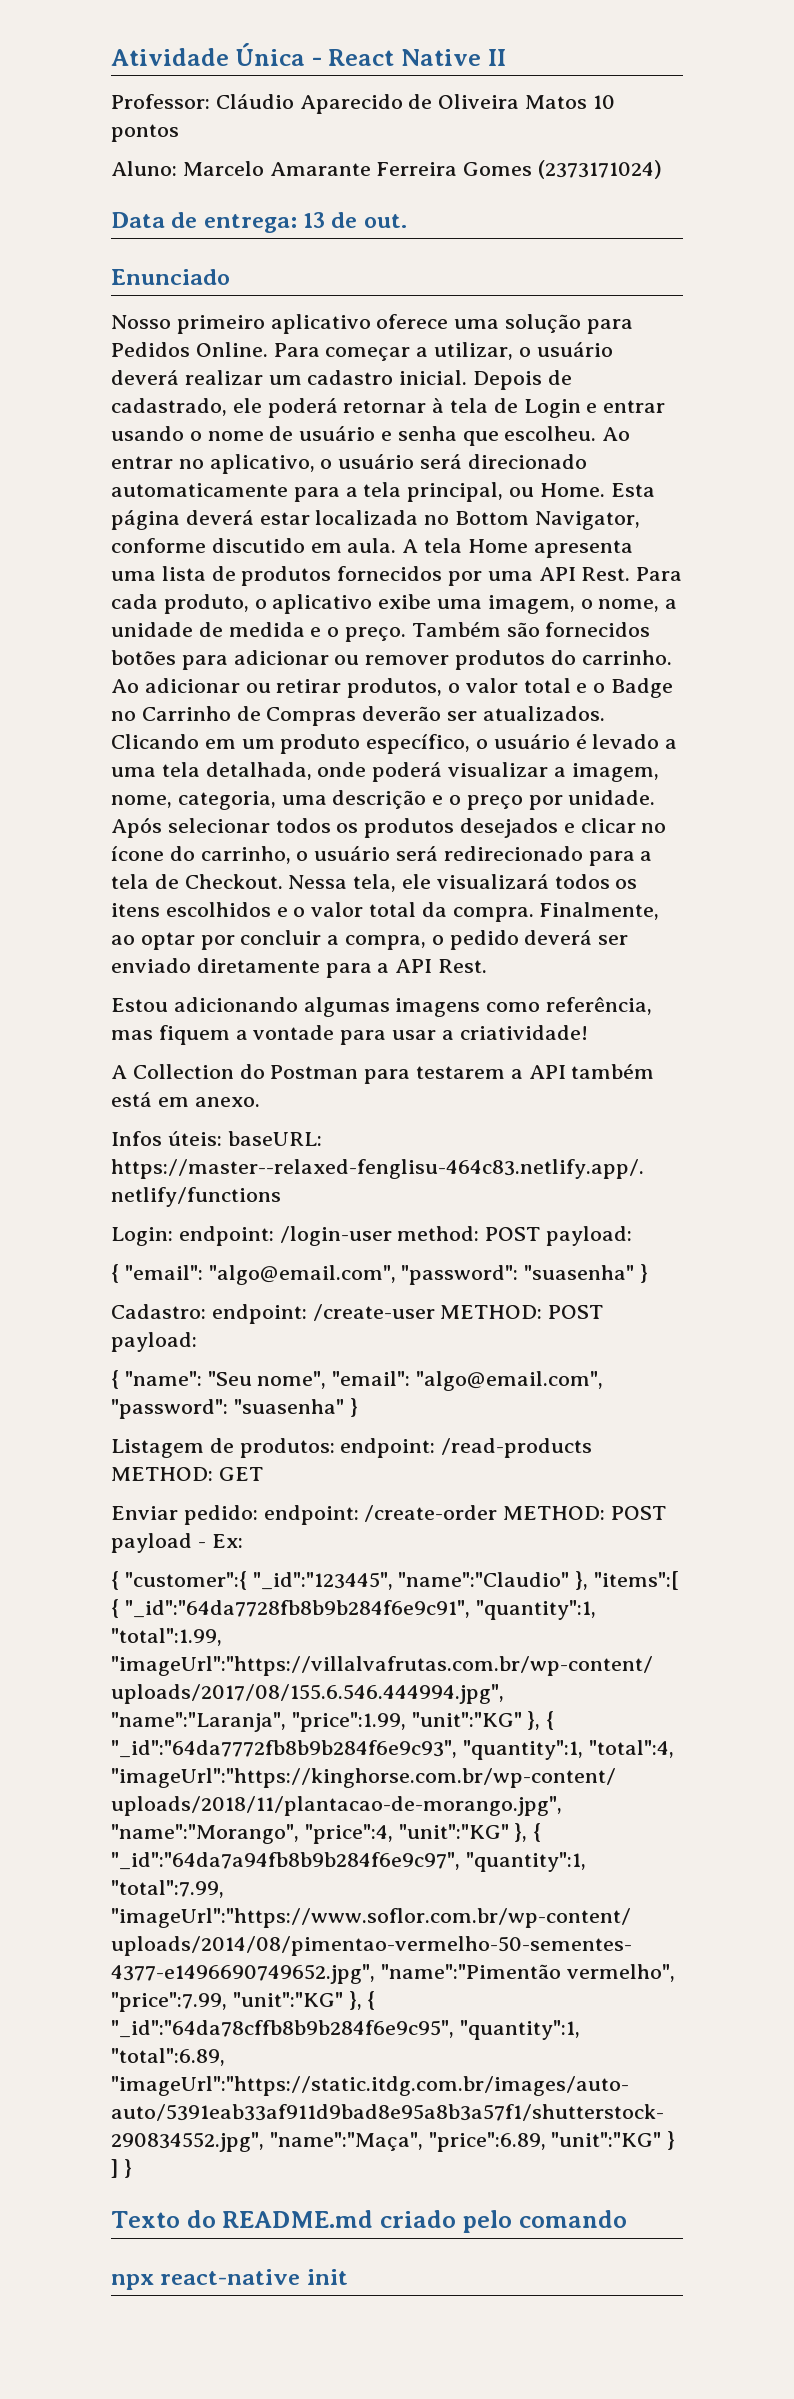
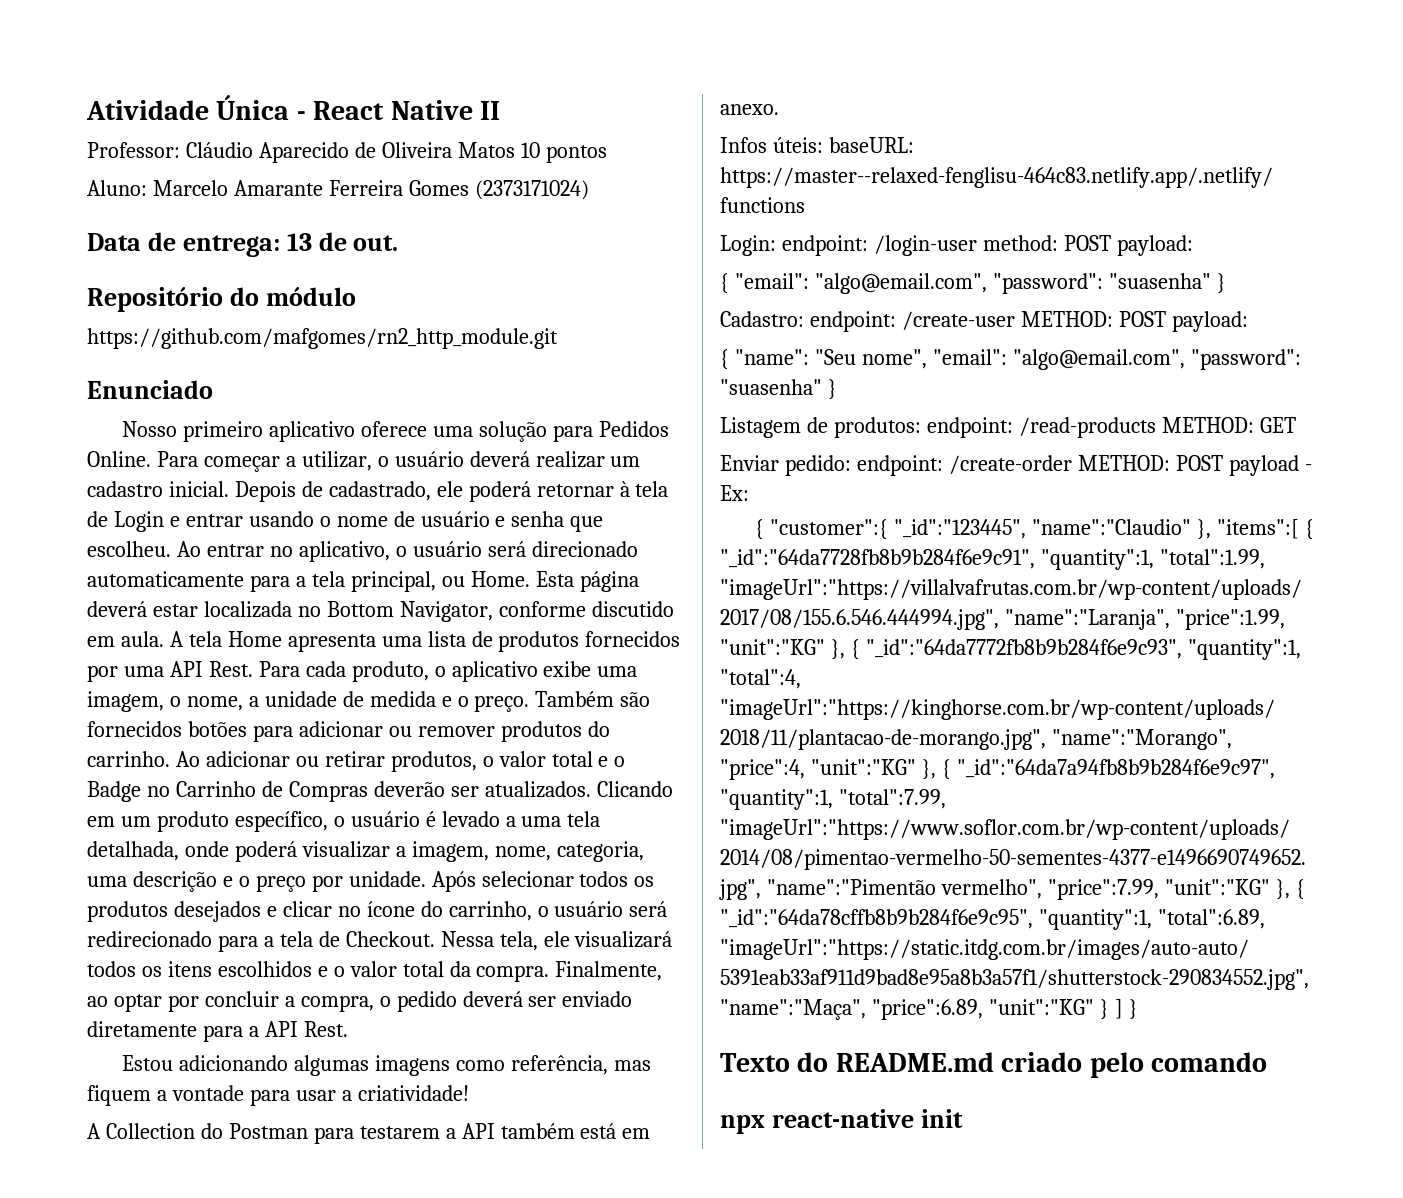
(407, 221) none -> [87,287,356,312] [87,328,558,349] // Repositório do módulo // https://github.com/mafgomes/rn2_http_module.git

